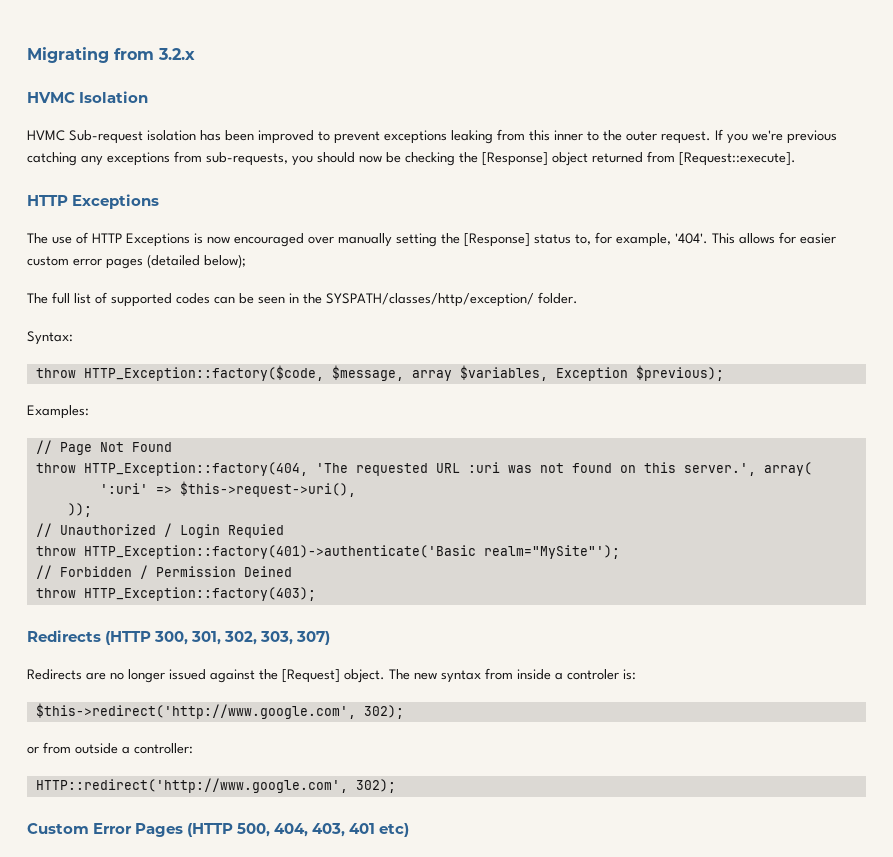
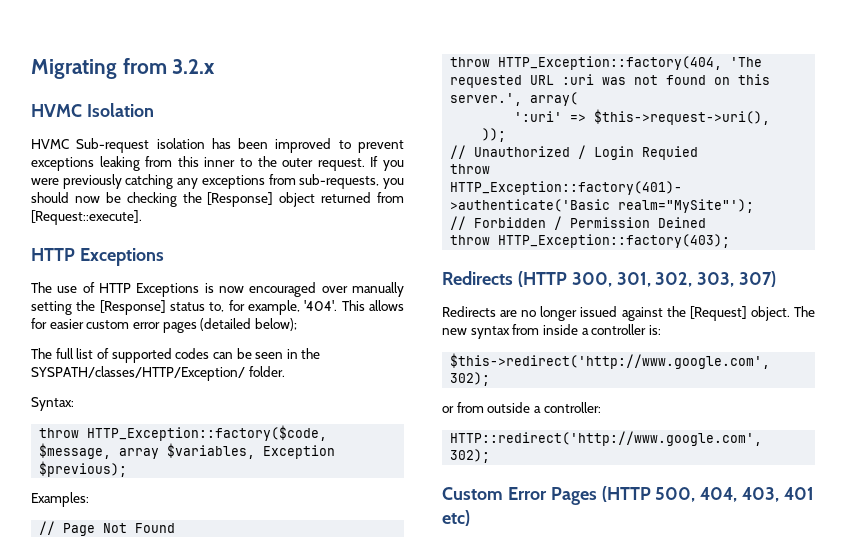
[752,130,837,144] we're previous -> [31,174,122,189] were previously
[326,293,534,307] SYSPATH/classes/http/exception/ -> [31,366,245,381] SYSPATH/classes/HTTP/Exception/
[567,669,619,680] controler -> [591,324,647,335] controller

